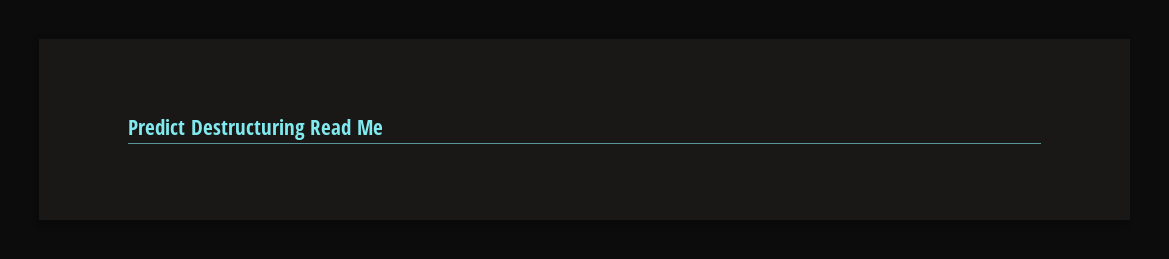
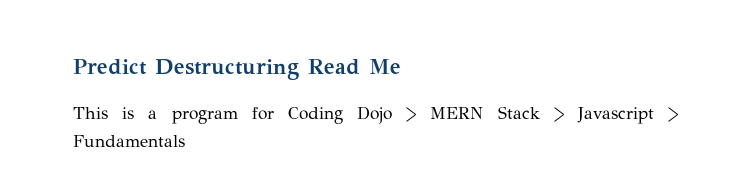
(384, 127) none -> [73,106,679,124] [73,135,185,147] // This is a program for Coding Dojo > MERN Stack > Javascript > Fundamentals

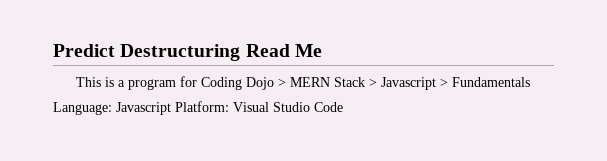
(185, 141) none -> [53,101,343,115] // Language: Javascript Platform: Visual Studio Code

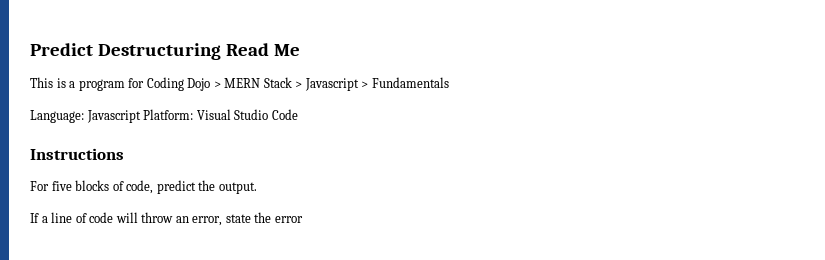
(343, 107) none -> [30,148,124,160] [30,180,257,194] [30,212,303,226] // Instructions // For five blocks of code, predict the output. // If a line of code will throw an error, state the error

